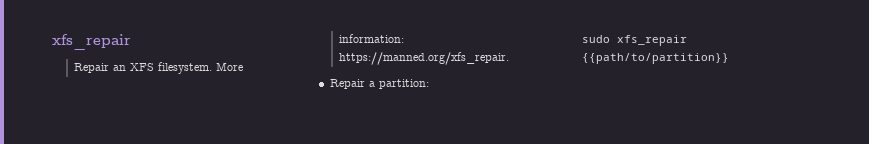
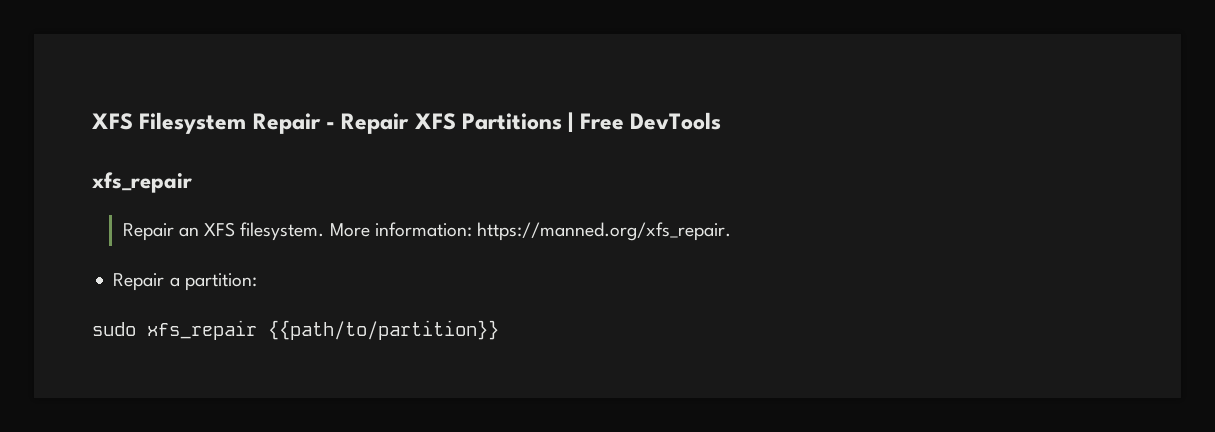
(52, 42) none -> [92,112,722,134] XFS Filesystem Repair - Repair XFS Partitions | Free DevTools //

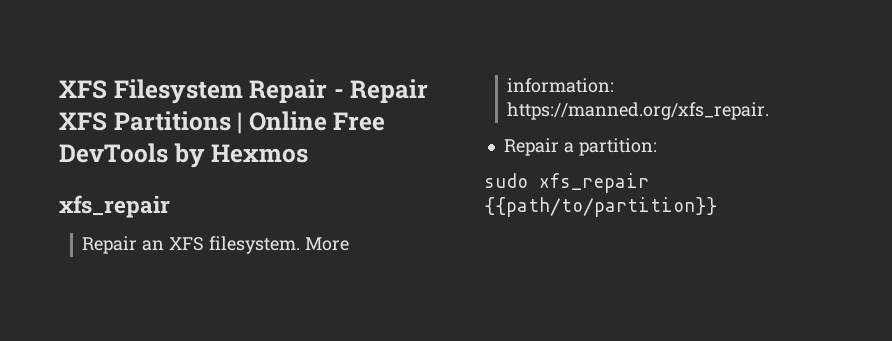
(574, 122) none -> [248,111,327,131] Online
(722, 121) none -> [173,143,309,168] by Hexmos

